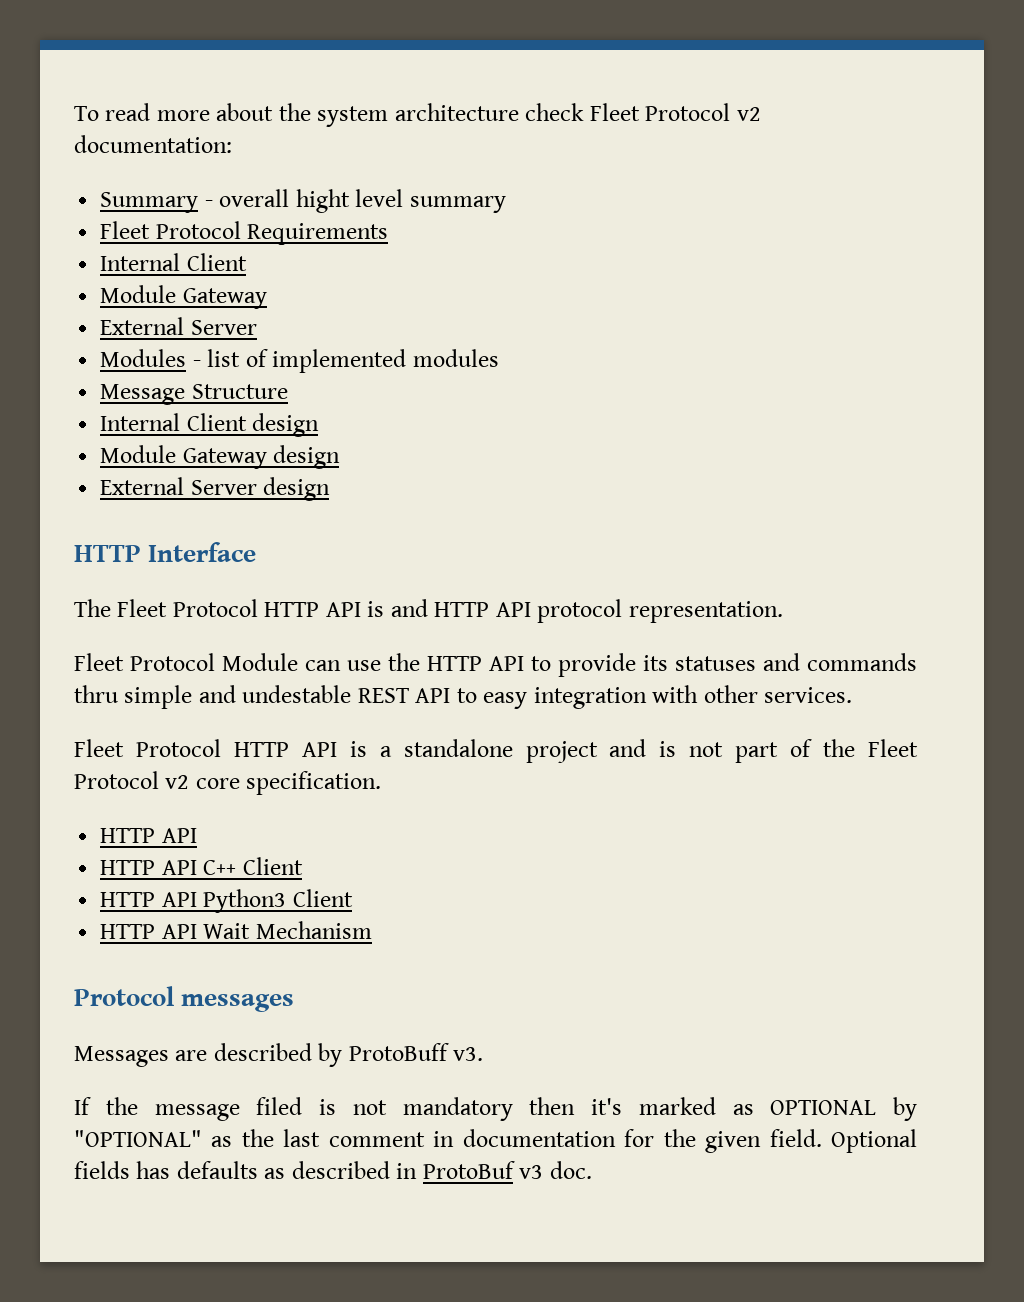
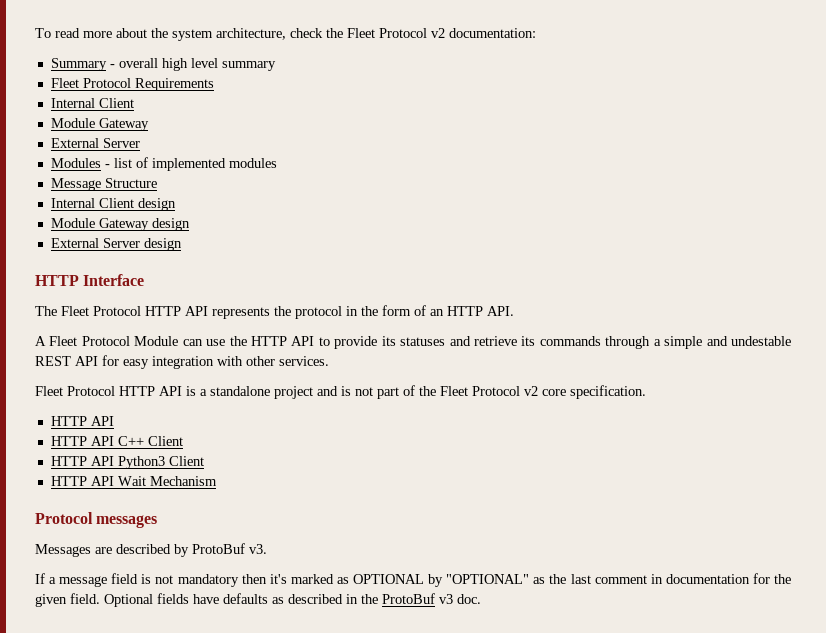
[394,103,585,121] architecture check -> [216,28,343,40] architecture, check the
[295,189,350,213] hight -> [161,58,188,71] high
[367,599,783,623] is and HTTP API protocol representation. // -> [212,305,514,319] [35,336,46,346] represents the protocol in the form of an HTTP API. // A
[807,653,917,671] [74,685,118,703] commands thru -> [474,336,661,349] retrieve its commands through a
[456,688,477,703] to -> [102,355,119,366] for
[348,1043,449,1061] ProtoBuff -> [192,543,245,554] ProtoBuf
[105,1097,303,1121] the message filed -> [49,573,139,587] a message field
[136,1161,171,1179] has -> [193,594,219,604] have
(418, 1171) none -> [361,594,378,604] the

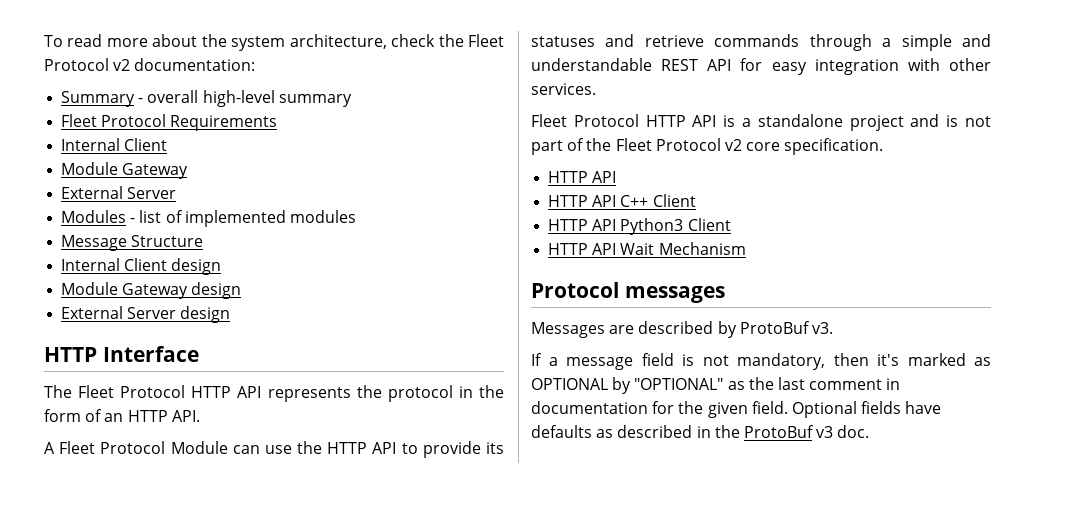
[161,58,218,71] high level -> [202,90,275,107] high-level
[521,336,536,346] its -> (704, 41) none
[731,336,792,346] undestable -> [531,58,652,71] understandable
[177,574,239,587] mandatory -> [737,353,825,370] mandatory,

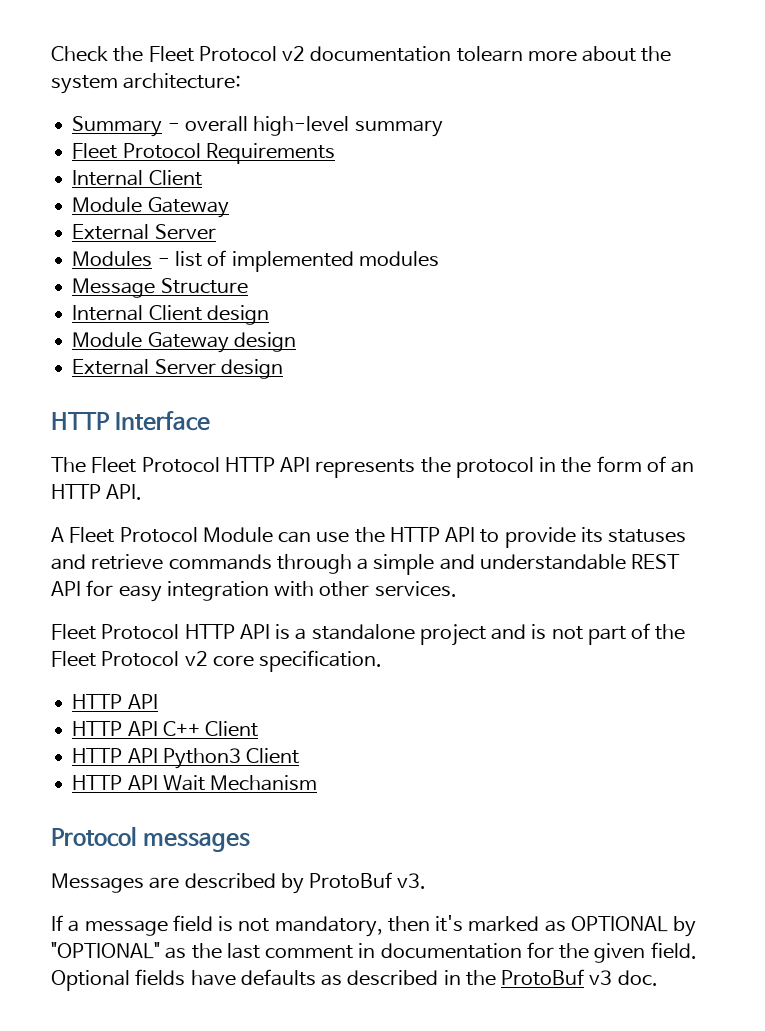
[44,34,504,51] [44,58,256,71] To read more about the system architecture, check the Fleet Protocol v2 documentation: -> [51,46,672,62] [51,73,242,94] Check the Fleet Protocol v2 documentation tolearn more about the system architecture:

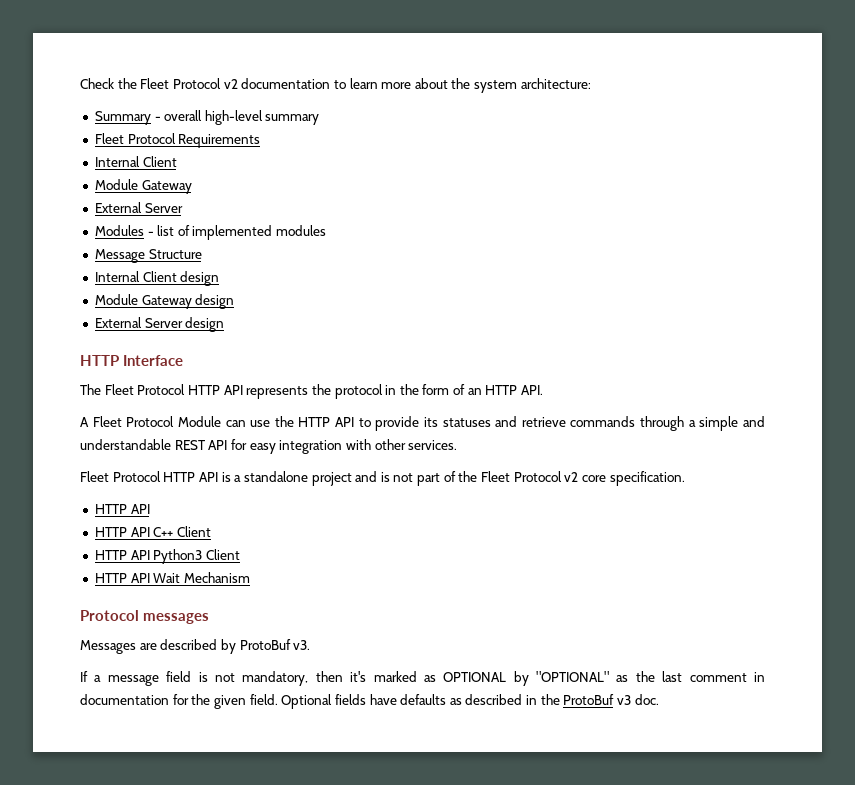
[456,46,523,62] tolearn -> [333,78,378,89] to learn

